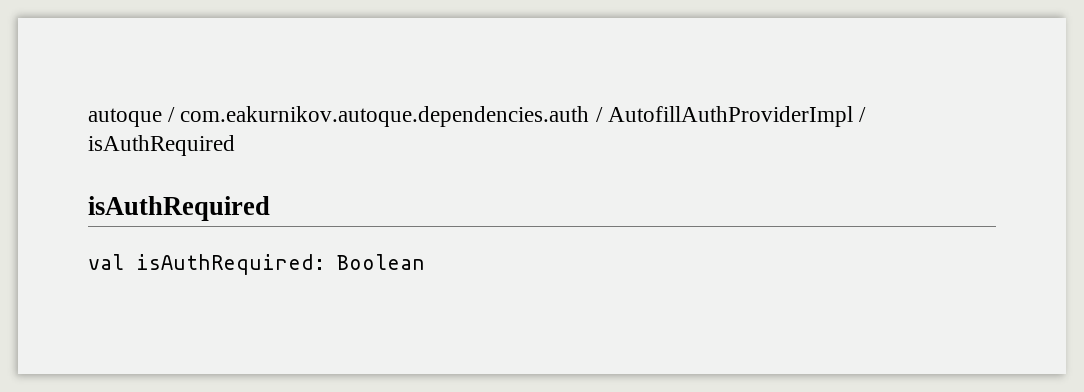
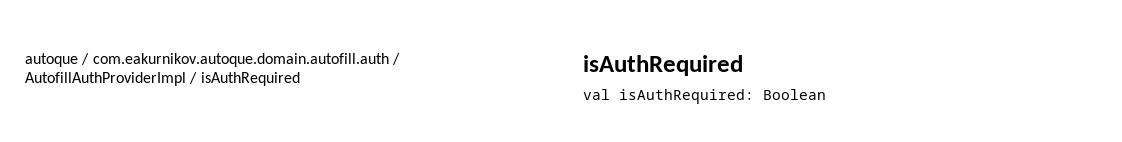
[180,106,590,127] com.eakurnikov.autoque.dependencies.auth -> [92,53,389,67] com.eakurnikov.autoque.domain.autofill.auth

